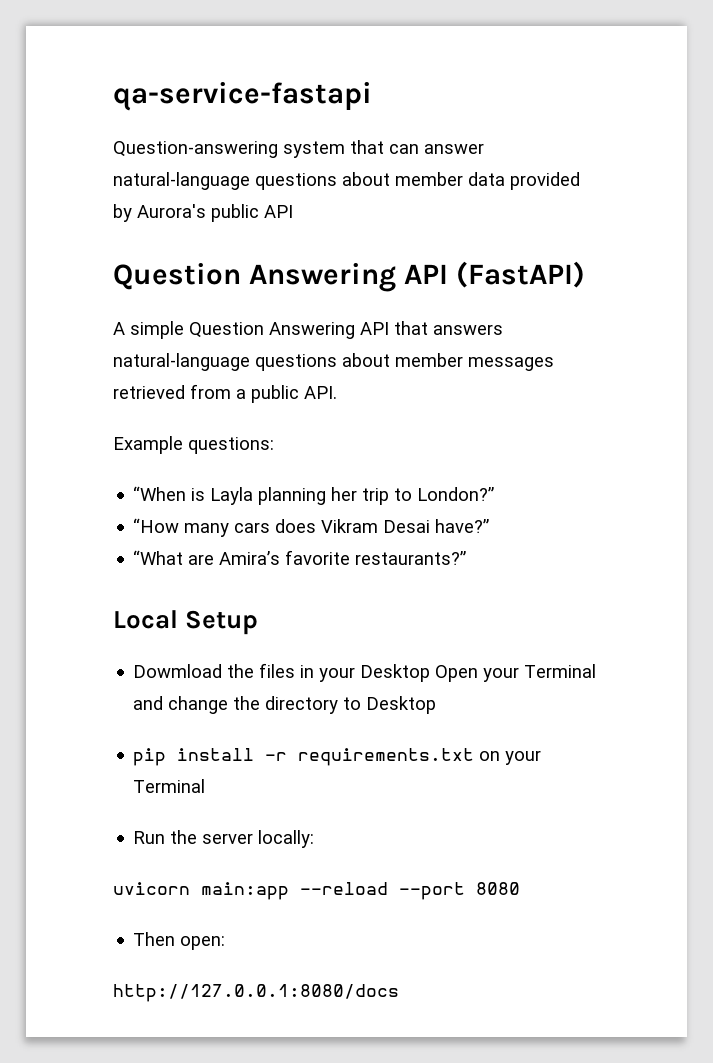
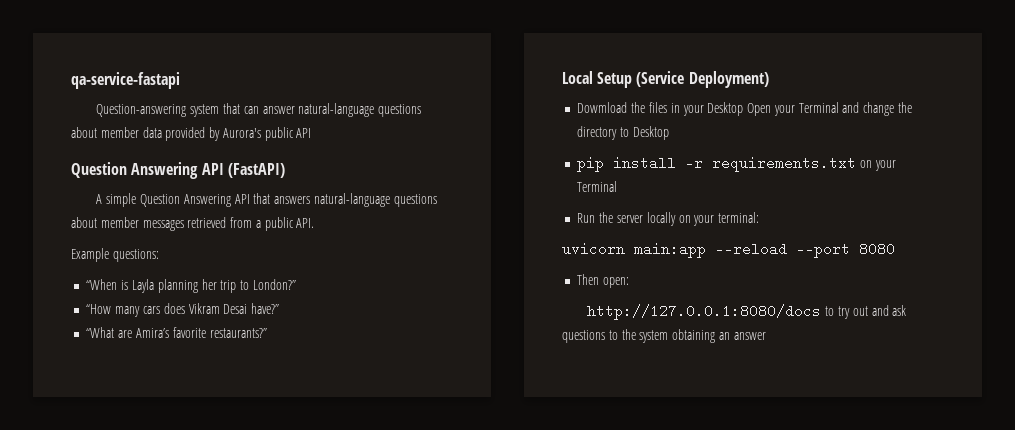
(259, 622) none -> [636,71,769,88] (Service Deployment)
[258,830,315,848] locally: -> [646,212,760,226] locally on your terminal:
(399, 993) none -> [825,305,907,319] [562,329,766,343] to try out and ask questions to the system obtaining an answer

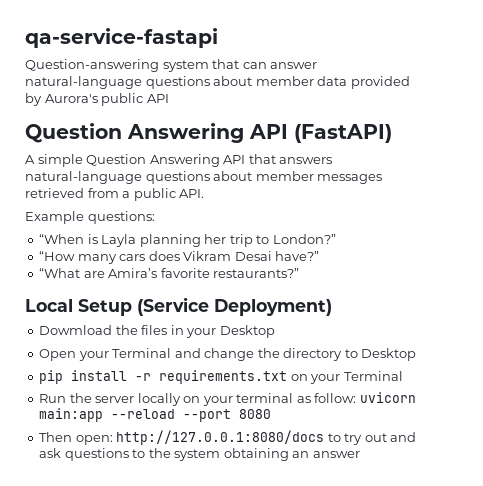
(744, 109) none -> (275, 331) //
[718,212,760,223] terminal: // -> [236,393,357,403] terminal as follow:
(630, 282) // -> (113, 440) none

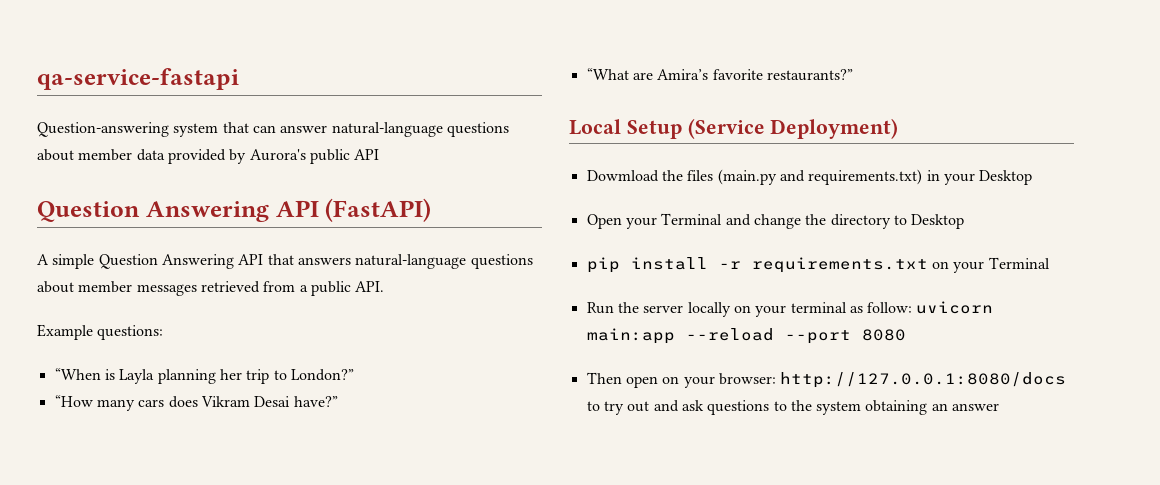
(168, 330) none -> [717,169,923,185] (main.py and requirements.txt)
[75,435,113,445] open: -> [625,373,776,388] open on your browser:

